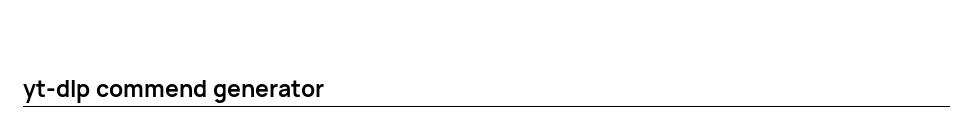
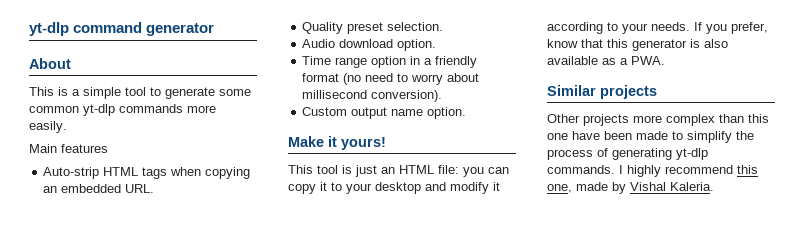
[23,80,325,103] yt-dlp commend generator -> [29,22,215,36] [29,58,71,69] [29,87,251,99] [29,104,216,116] [29,121,67,133] [29,144,108,153] [43,167,251,179] [43,184,155,193] [302,22,444,34] [302,39,437,51] [302,56,478,68] [302,73,480,85] [302,90,443,102] [302,107,467,119] [288,136,386,150] [288,165,509,177] [288,182,500,194] [547,22,768,34] [547,39,728,51] [547,56,665,65] [547,85,657,99] [547,114,769,126] [547,131,754,143] [547,148,708,160] [547,165,758,177] [547,182,714,194] yt-dlp command generator // About // This is a simple tool to generate some common yt-dlp commands more easily. // Main features // Auto-strip HTML tags when copying an embedded URL. // Quality preset selection. // Audio download option. // Time range option in a friendly format (no need to worry about millisecond conversion). // Custom output name option. // Make it yours! // This tool is just an HTML file: you can copy it to your desktop and modify it according to your needs. If you prefer, know that this generator is also available as a PWA. // Similar projects // Other projects more complex than this one have been made to simplify the process of generating yt-dlp commands. I highly recommend this one, made by Vishal Kaleria.

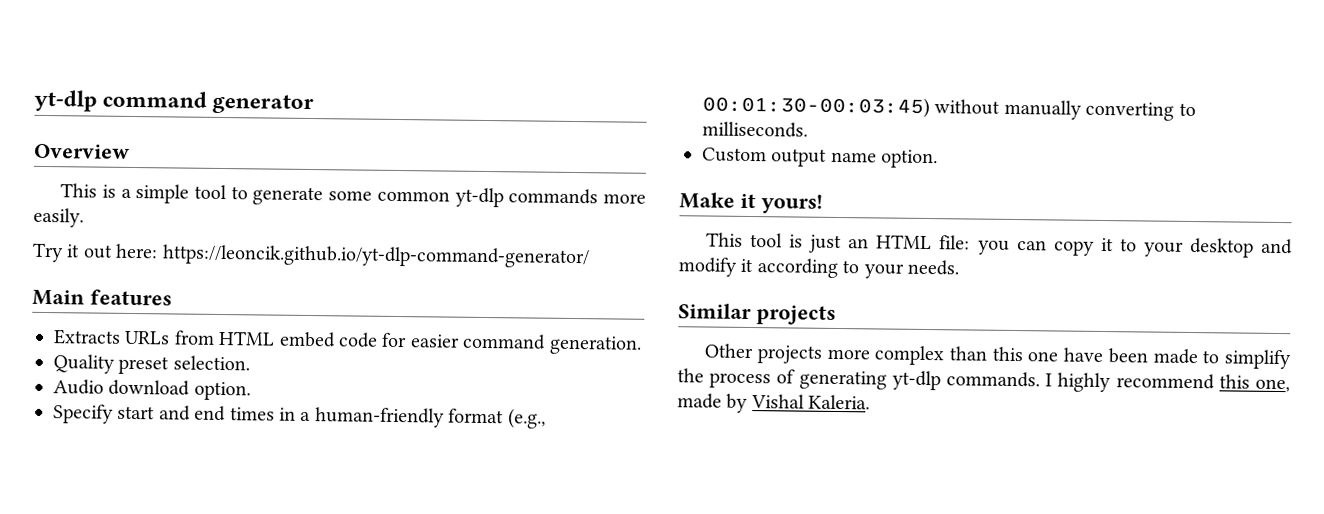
[29,58,71,69] About -> [34,143,130,159] Overview
[29,144,108,153] [43,167,251,179] [43,184,155,193] Main features // Auto-strip HTML tags when copying an embedded URL. -> [32,242,590,269] [32,289,172,306] [53,329,642,355] Try it out here: https://leoncik.github.io/yt-dlp-command-generator/ // Main features // Extracts URLs from HTML embed code for easier command generation.
[302,56,478,68] [302,73,480,85] [302,90,443,102] Time range option in a friendly format (no need to worry about millisecond conversion). -> [53,404,546,429] [702,95,1196,121] [702,121,808,138] Specify start and end times in a human-friendly format (e.g., 00:01:30-00:03:45) without manually converting to milliseconds.
[694,22,768,34] [547,39,728,51] [547,56,665,65] If you prefer, know that this generator is also available as a PWA. -> (959, 267) none

